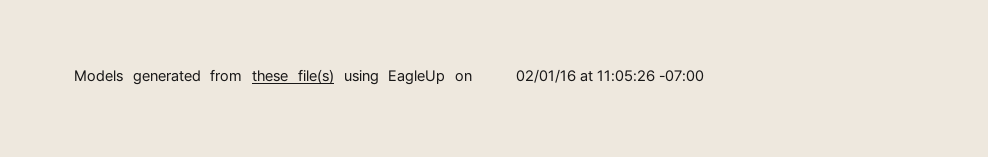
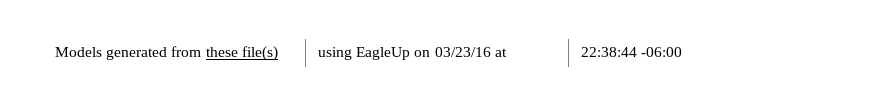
[516,69,705,83] 02/01/16 at 11:05:26 -07:00 -> [434,47,683,57] 03/23/16 at 22:38:44 -06:00

